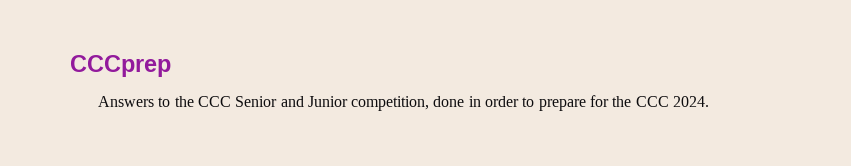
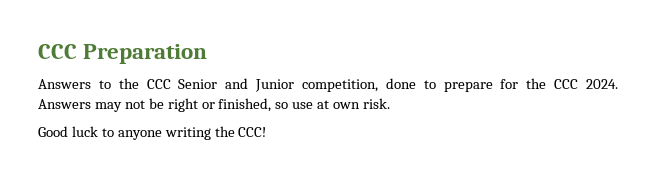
[70,55,171,77] CCCprep -> [38,44,208,64] CCC Preparation
[468,96,520,107] in order -> (416, 83) none
(710, 101) none -> [38,98,391,112] [38,126,267,140] Answers may not be right or finished, so use at own risk. // Good luck to anyone writing the CCC!

